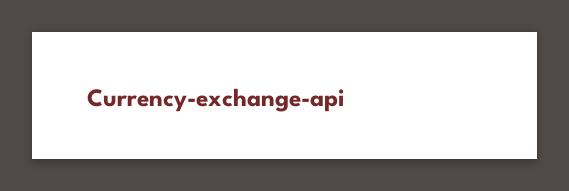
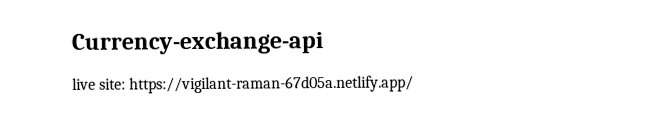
(345, 100) none -> [72,75,415,94] // live site: https://vigilant-raman-67d05a.netlify.app/

